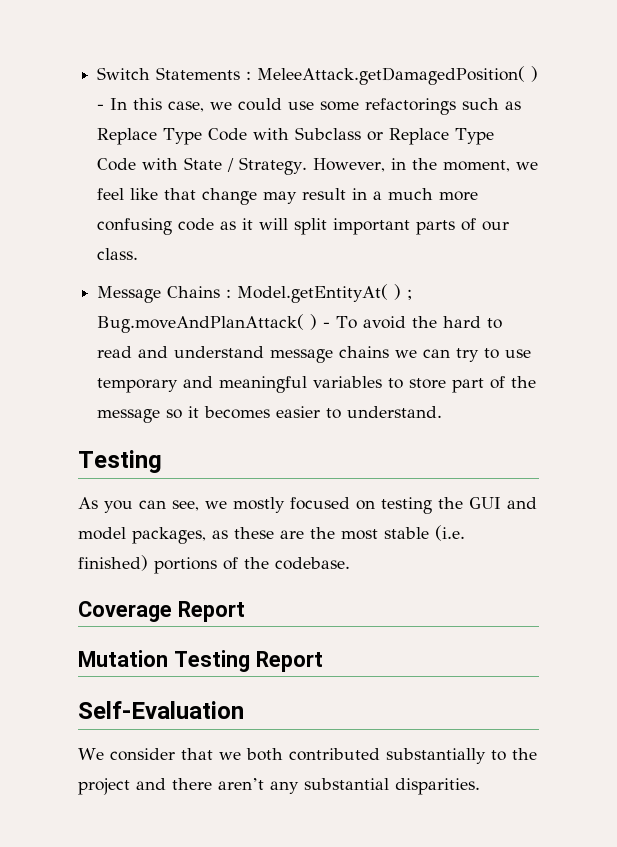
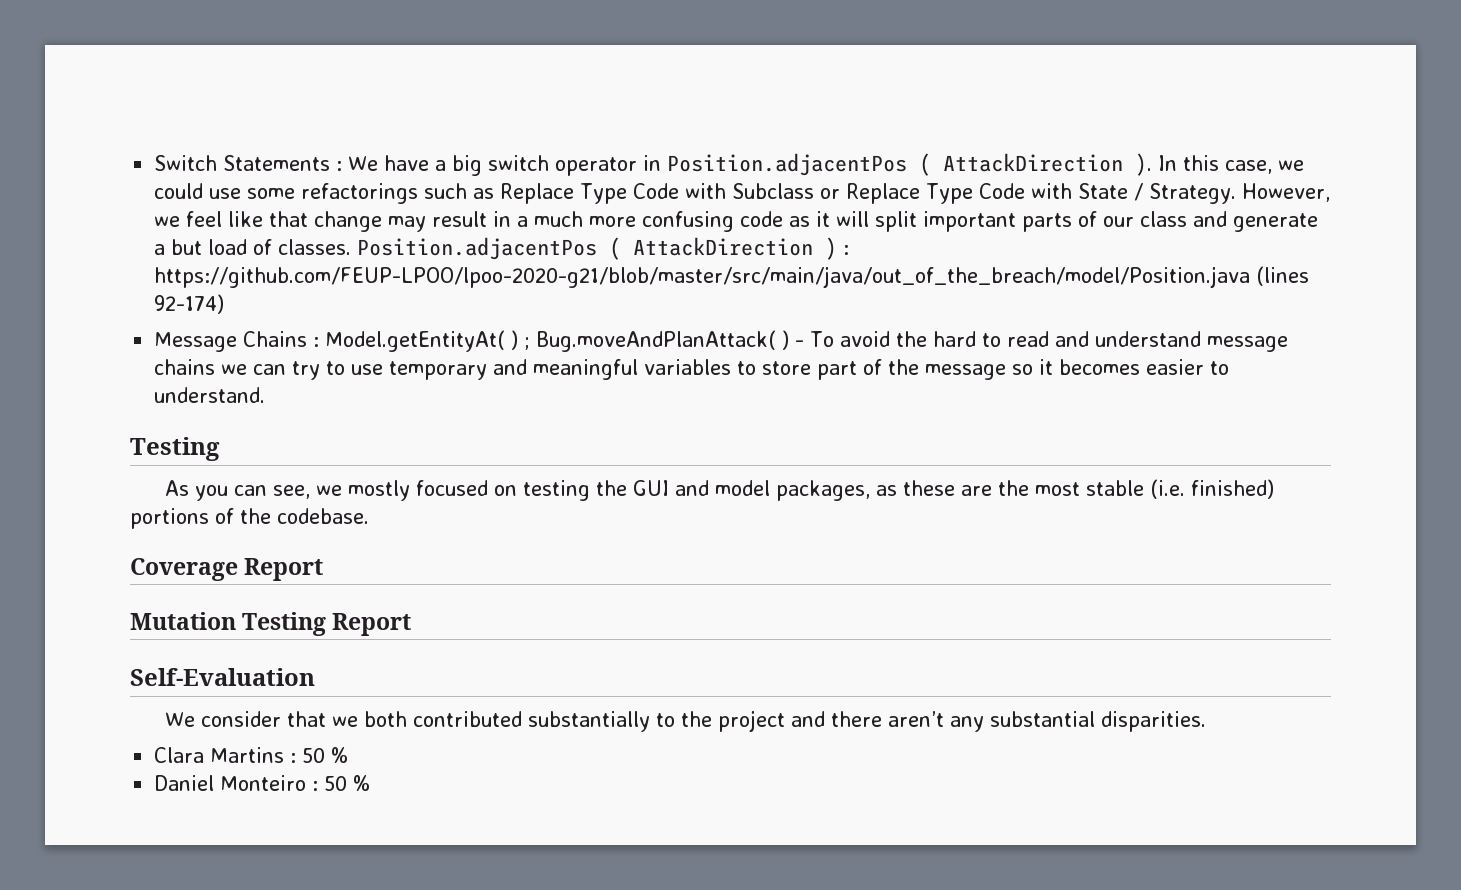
[257,66,539,85] [97,104,105,110] MeleeAttack.getDamagedPosition( ) - -> [348,153,1153,176] We have a big switch operator in Position.adjacentPos ( AttackDirection ).
[391,158,511,172] in the moment, -> (1331, 192) none
[97,248,139,260] class. -> [1140,211,1319,232] [154,237,850,260] [154,266,1310,288] [154,294,225,314] class and generate a but load of classes. Position.adjacentPos ( AttackDirection ) : https://github.com/FEUP-LPOO/lpoo-2020-g21/blob/master/src/main/java/out_of_the_breach/model/Position.java (lines 92-174)
(480, 786) none -> [154,747,349,763] [154,775,371,791] // Clara Martins : 50 % // Daniel Monteiro : 50 %

